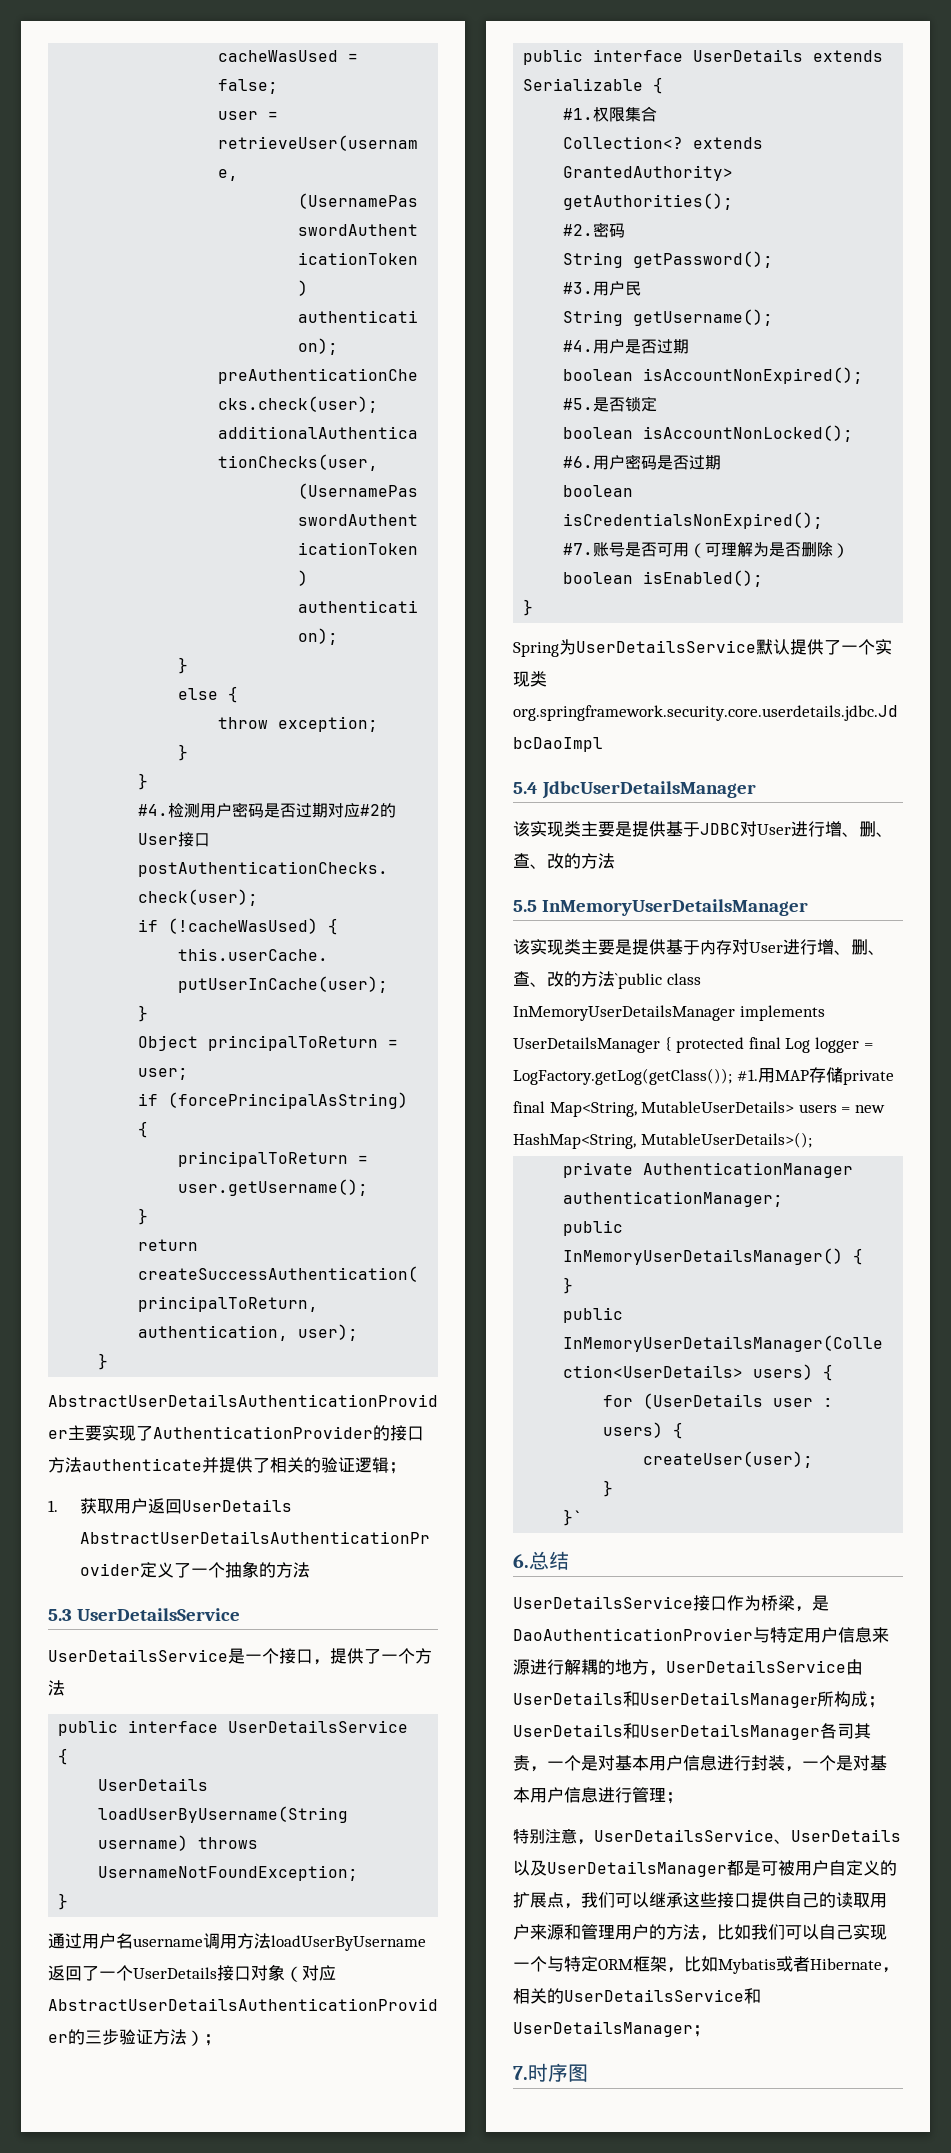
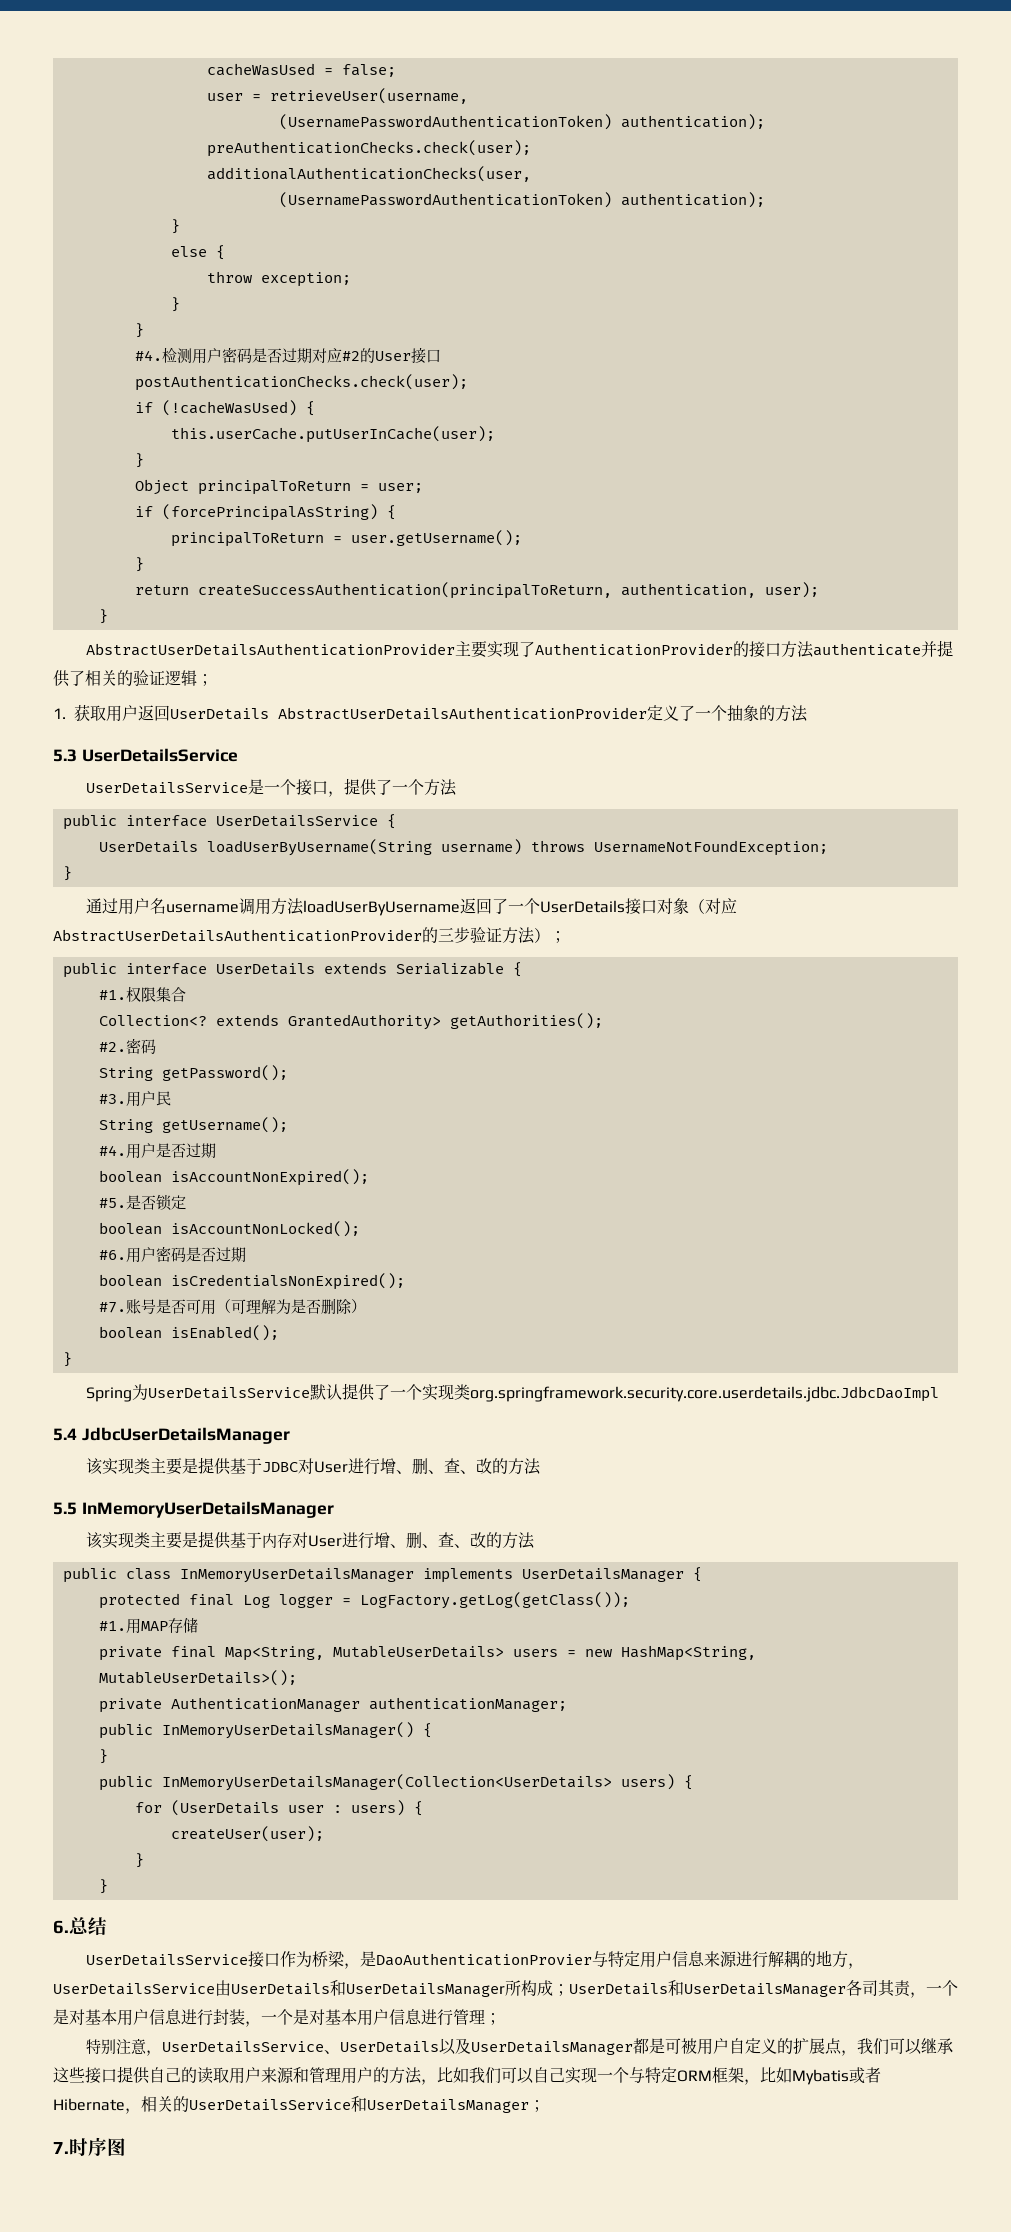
[615,973,662,989] `public -> [62,1567,117,1583] // public
(672, 1044) none -> (702, 1574) //
(732, 1076) none -> (630, 1600) //
(843, 1075) none -> (198, 1625) //
[563,1509,584,1526] }` -> [98,1879,108,1894] }

